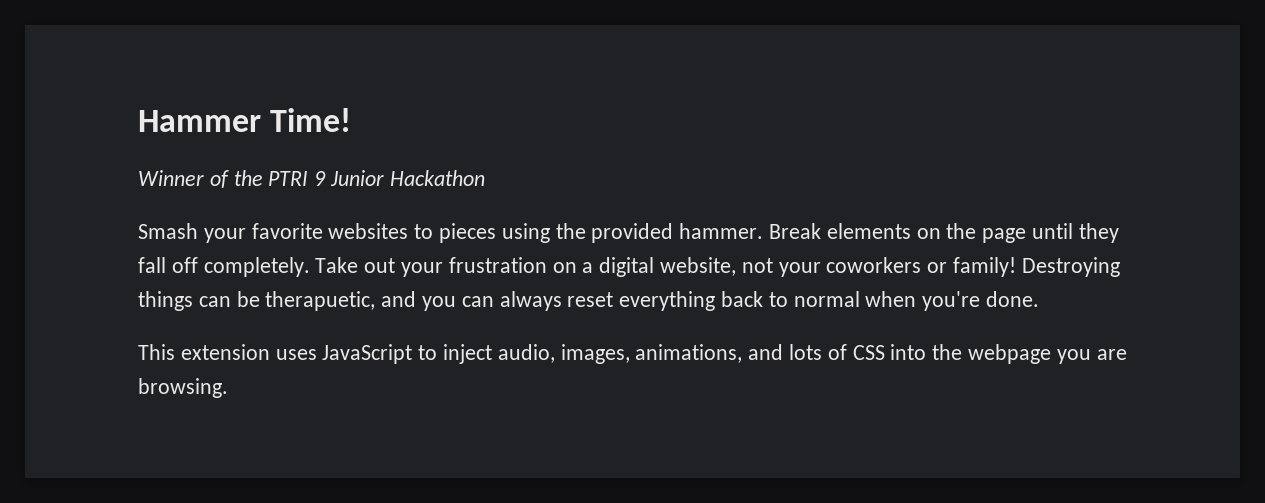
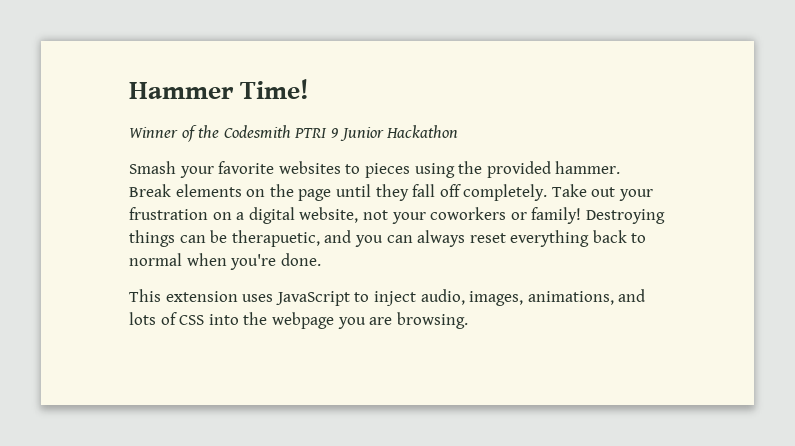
(263, 178) none -> [223,125,291,139] Codesmith

